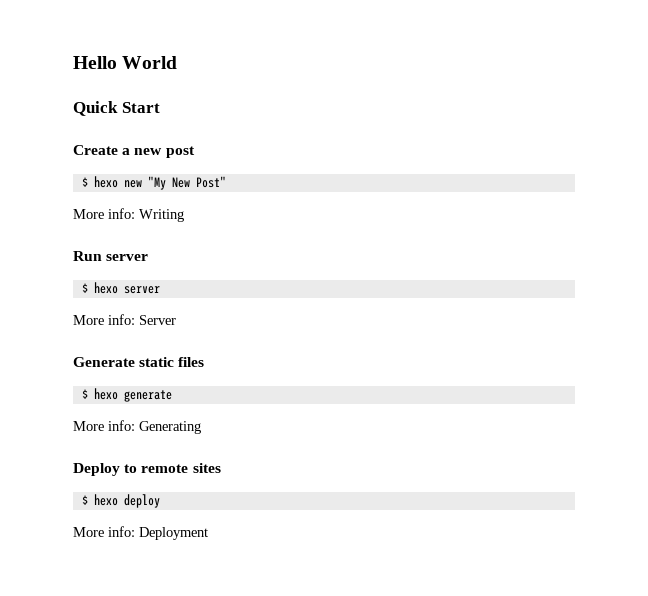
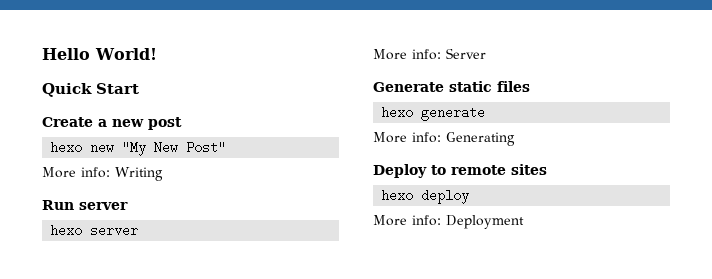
[122,56,178,69] World -> [95,48,157,60] World!
[81,177,88,187] $ -> (182, 123) none
[81,283,88,293] $ -> (128, 206) none
[81,389,88,399] $ -> (530, 86) none
[81,495,88,505] $ -> (547, 169) none

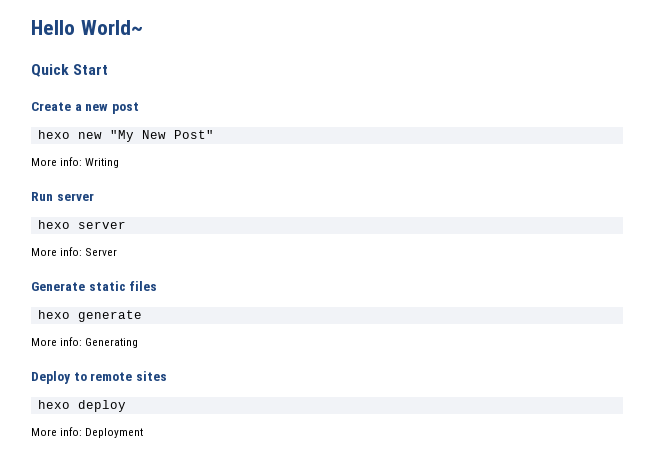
[95,48,157,60] World! -> [80,20,143,35] World~

